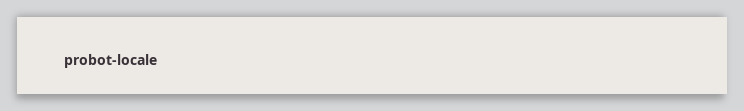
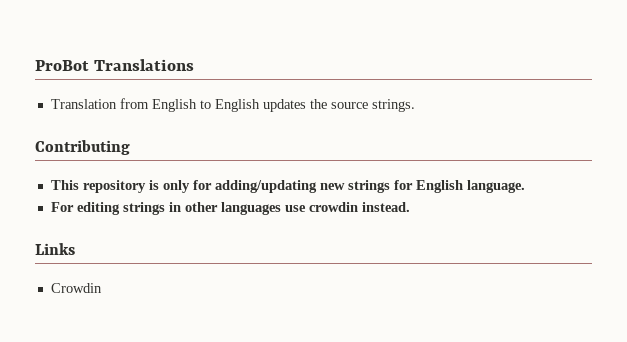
[64,54,157,68] probot-locale -> [35,59,195,71] [50,98,415,112] [35,140,130,155] [50,180,525,193] [50,202,410,215] [35,243,75,255] [50,283,102,293] ProBot Translations // Translation from English to English updates the source strings. // Contributing // This repository is only for adding/updating new strings for English language. // For editing strings in other languages use crowdin instead. // Links // Crowdin

